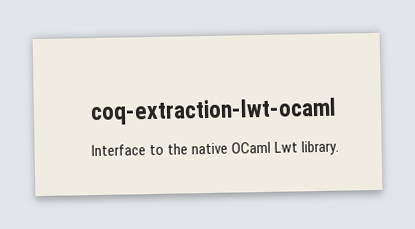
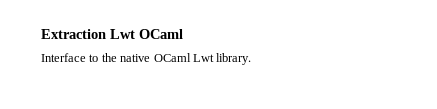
[90,97,337,126] coq-extraction-lwt-ocaml -> [41,29,183,39] Extraction Lwt OCaml

